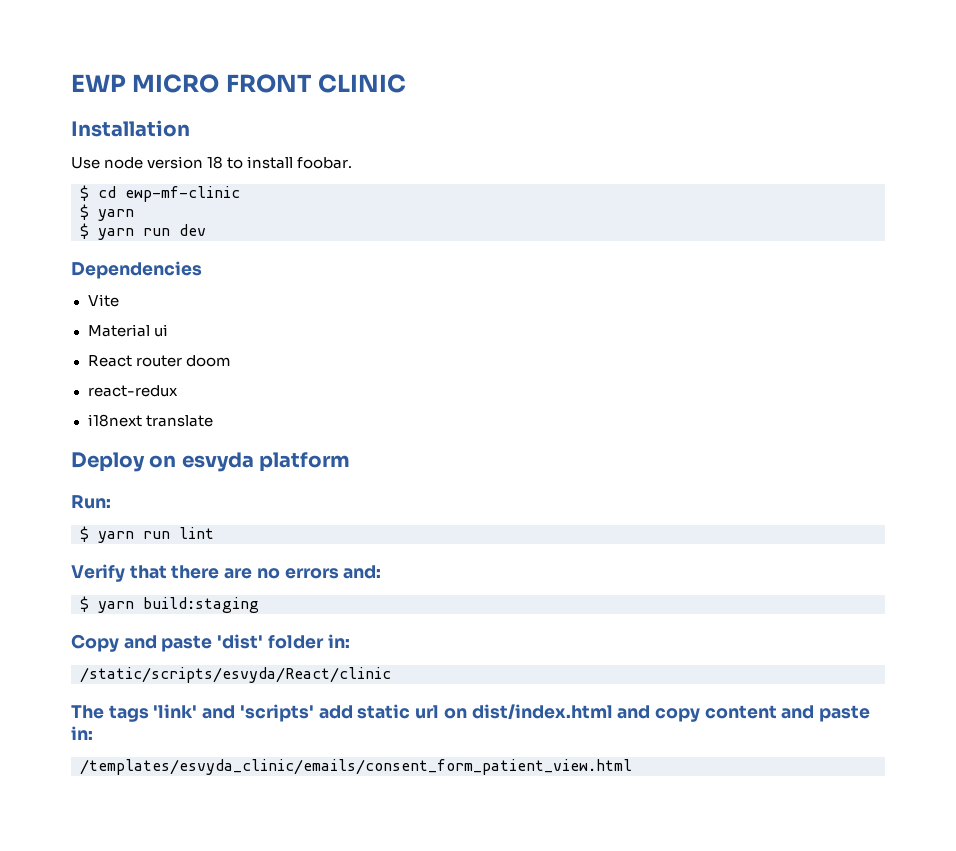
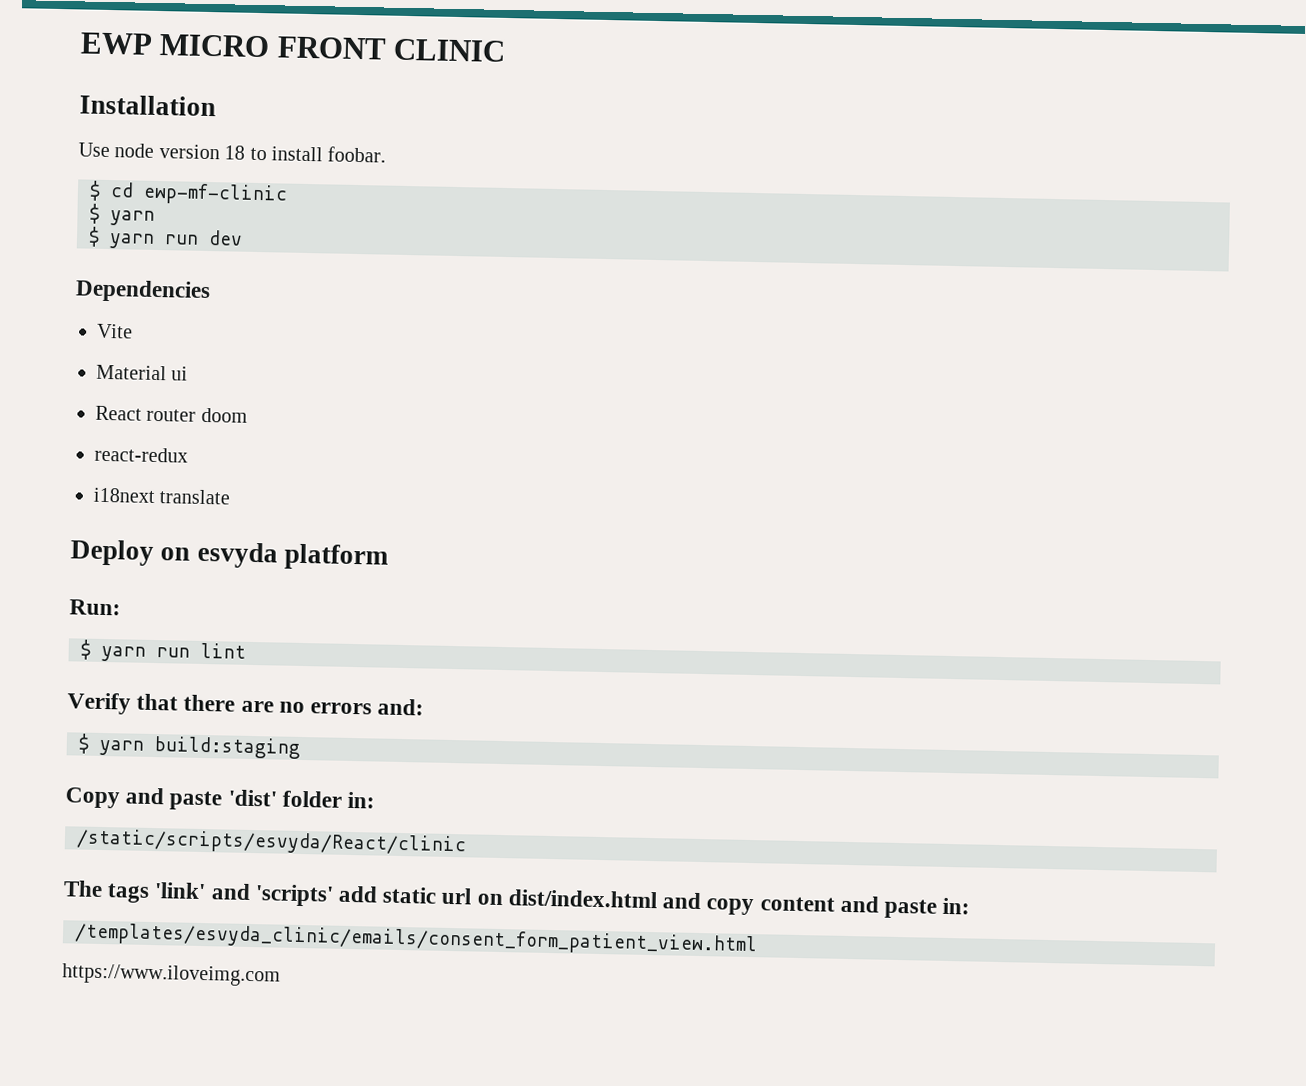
(632, 767) none -> [62,963,281,987] // https://www.iloveimg.com

